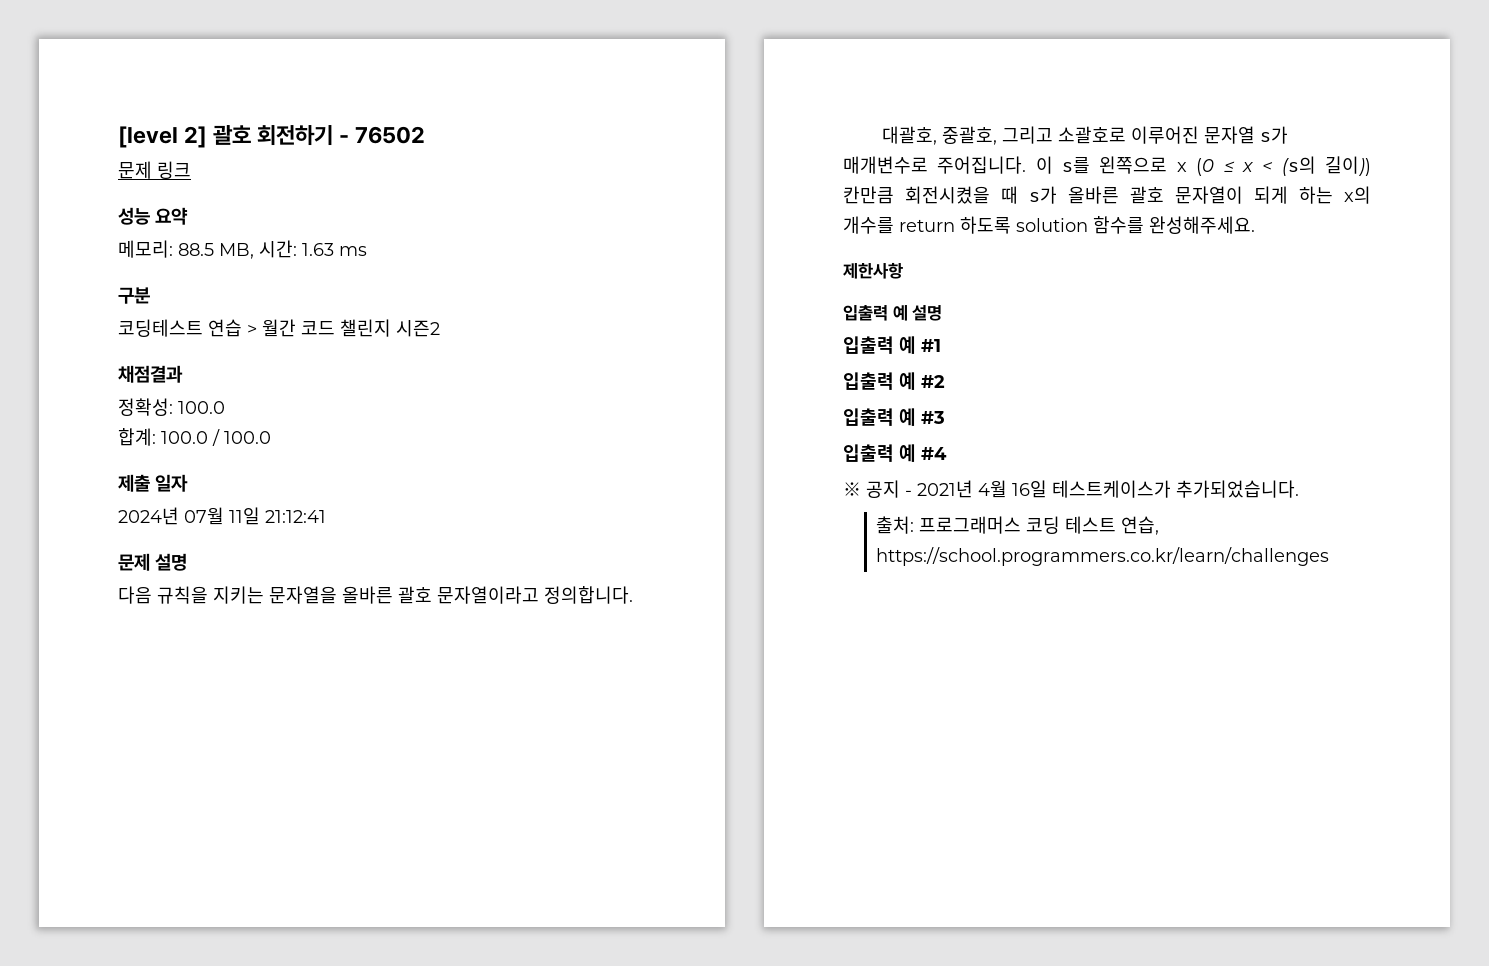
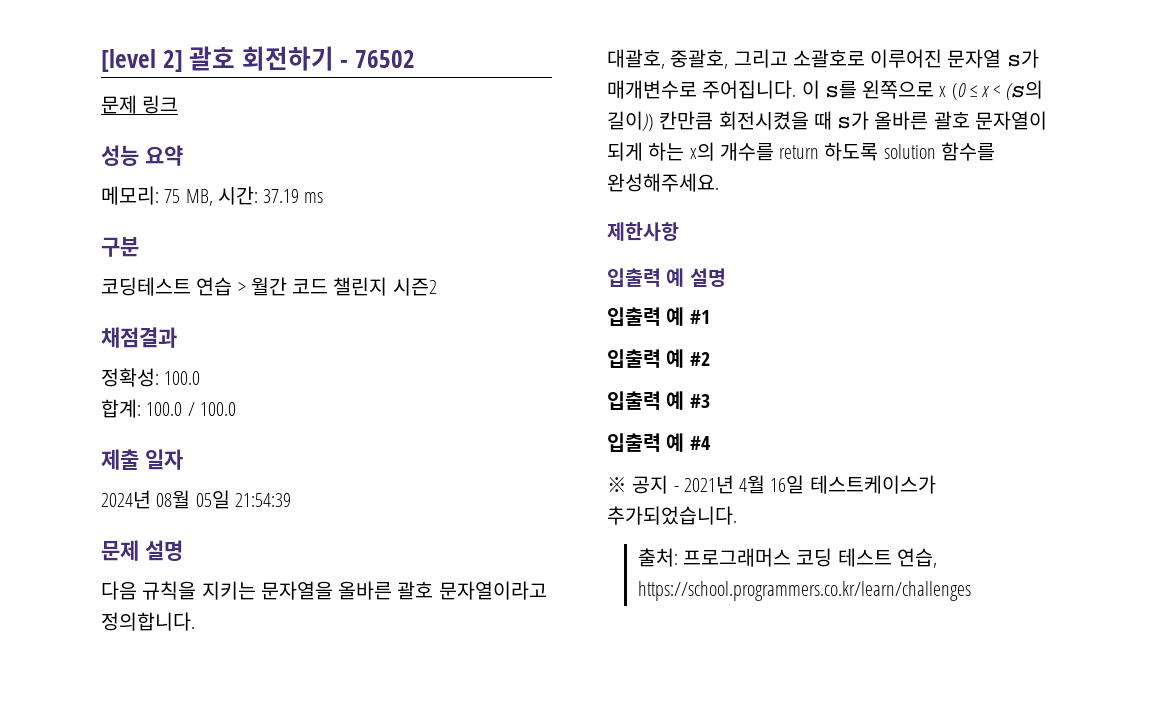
[178,243,214,256] 88.5 -> [164,189,181,203] 75
[302,243,334,256] 1.63 -> [263,189,300,203] 37.19
[184,507,326,525] 07월 11일 21:12:41 -> [156,490,291,509] 08월 05일 21:54:39

